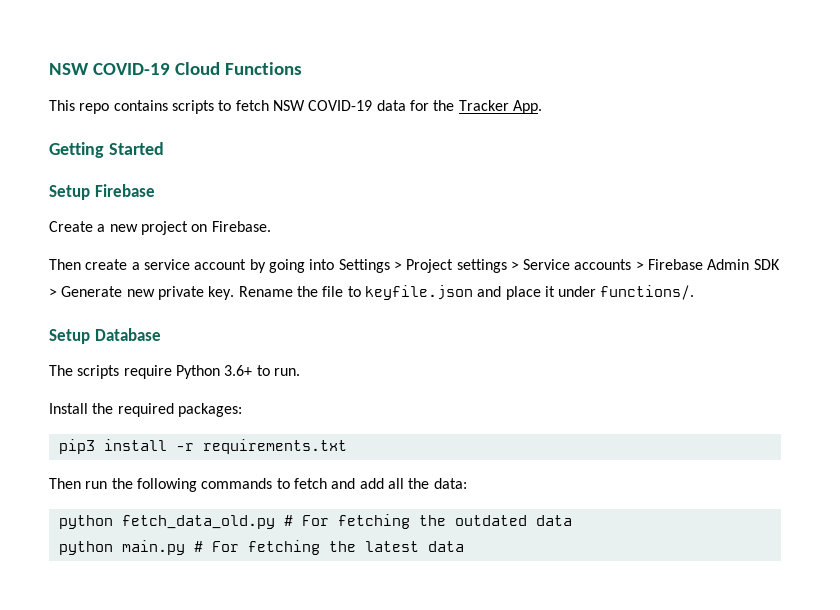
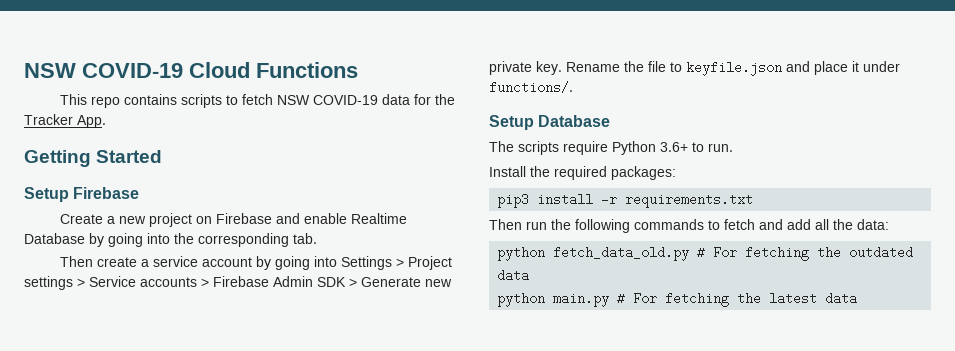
[211,221,271,232] Firebase. -> [215,213,407,224] [24,233,317,247] Firebase and enable Realtime Database by going into the corresponding tab.

